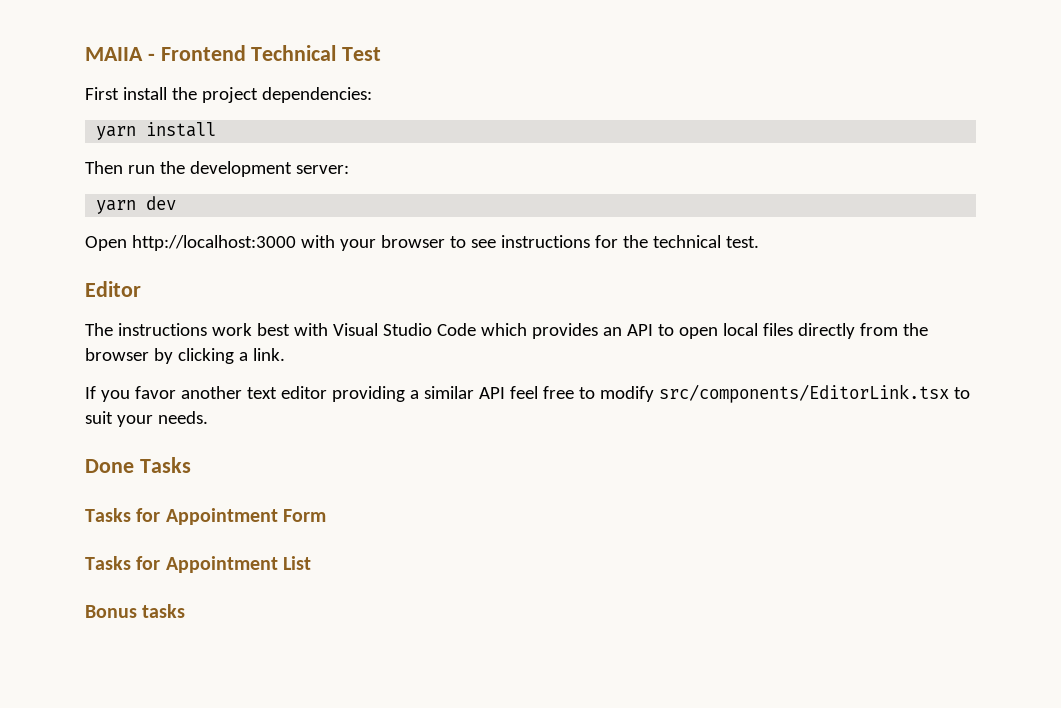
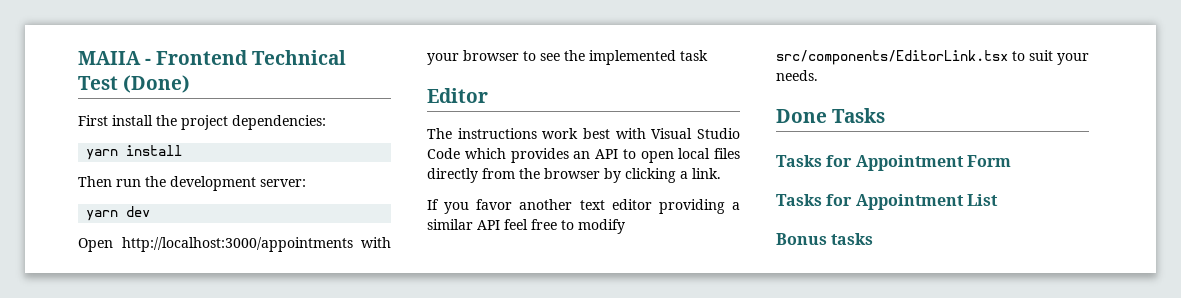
(382, 54) none -> [123,75,191,93] (Done)
[131,235,296,251] http://localhost:3000 -> [121,237,353,252] http://localhost:3000/appointments
[500,235,759,248] instructions for the technical test. -> [564,50,708,65] the implemented task

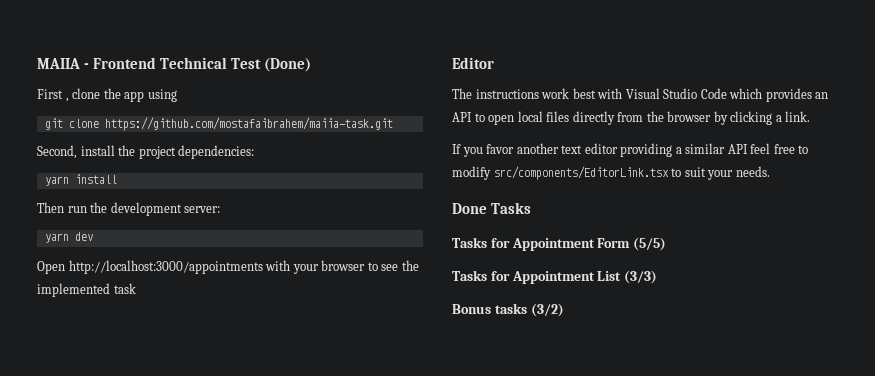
(108, 120) none -> [65,88,177,102] [44,117,393,131] [37,145,77,159] , clone the app using // git clone https://github.com/mostafaibrahem/maiia-task.git // Second,
(1011, 161) none -> [633,237,667,251] (5/5)
(998, 200) none -> [624,270,658,284] (3/3)
(874, 239) none -> [530,303,564,317] (3/2)

